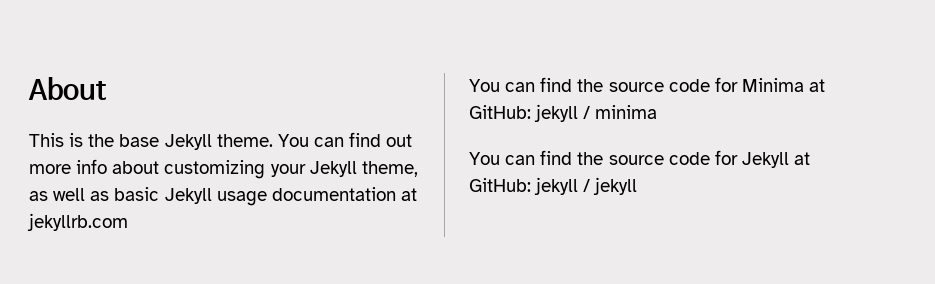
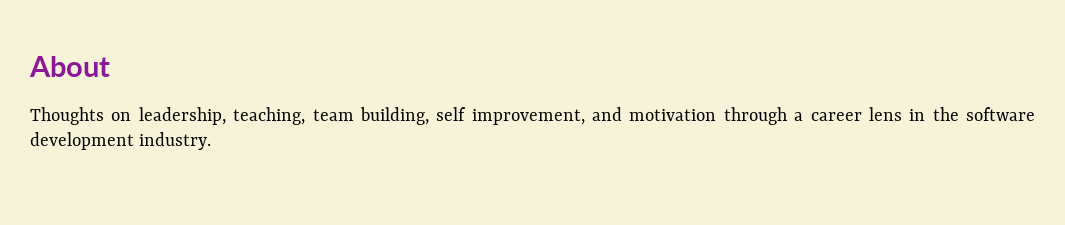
[29,132,413,150] [29,159,418,179] [29,187,417,206] [27,213,128,231] [469,77,826,92] [469,104,658,122] [469,150,811,168] [469,177,638,195] This is the base Jekyll theme. You can find out more info about customizing your Jekyll theme, as well as basic Jekyll usage documentation at jekyllrb.com // You can find the source code for Minima at GitHub: jekyll / minima // You can find the source code for Jekyll at GitHub: jekyll / jekyll -> [30,107,1035,125] [30,132,212,150] Thoughts on leadership, teaching, team building, self improvement, and motivation through a career lens in the software development industry.

